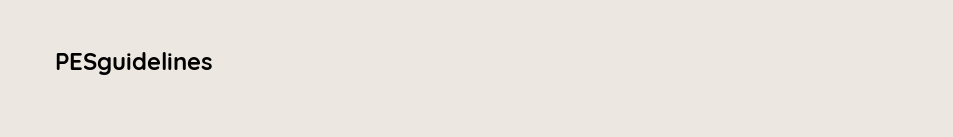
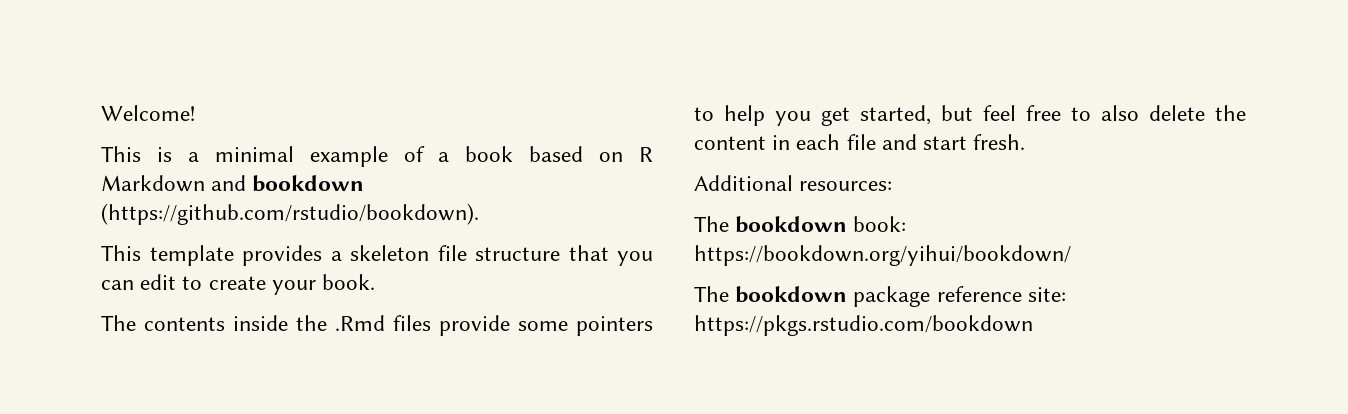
[55,52,213,75] PESguidelines -> [101,105,195,121] [101,146,653,167] [101,175,365,192] [101,203,479,225] [101,245,653,266] [101,274,376,295] [101,315,653,336] [694,105,1246,126] [694,134,1026,150] [694,175,893,191] [694,216,907,233] [694,245,1071,266] [694,286,1066,307] [694,315,1033,336] Welcome! // This is a minimal example of a book based on R Markdown and bookdown (https://github.com/rstudio/bookdown). // This template provides a skeleton file structure that you can edit to create your book. // The contents inside the .Rmd files provide some pointers to help you get started, but feel free to also delete the content in each file and start fresh. // Additional resources: // The bookdown book: https://bookdown.org/yihui/bookdown/ // The bookdown package reference site: https://pkgs.rstudio.com/bookdown

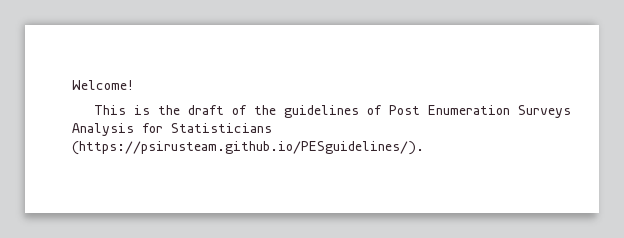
[187,146,653,167] [101,175,365,192] [101,203,479,225] [101,245,653,266] [101,274,376,295] [101,315,653,336] [694,105,1246,126] [694,134,1026,150] [694,175,893,191] [694,216,907,233] [694,245,1071,266] [694,286,1066,307] [694,315,1033,336] a minimal example of a book based on R Markdown and bookdown (https://github.com/rstudio/bookdown). // This template provides a skeleton file structure that you can edit to create your book. // The contents inside the .Rmd files provide some pointers to help you get started, but feel free to also delete the content in each file and start fresh. // Additional resources: // The bookdown book: https://bookdown.org/yihui/bookdown/ // The bookdown package reference site: https://pkgs.rstudio.com/bookdown -> [157,105,571,118] [72,123,272,136] [72,141,424,155] the draft of the guidelines of Post Enumeration Surveys Analysis for Statisticians (https://psirusteam.github.io/PESguidelines/).

